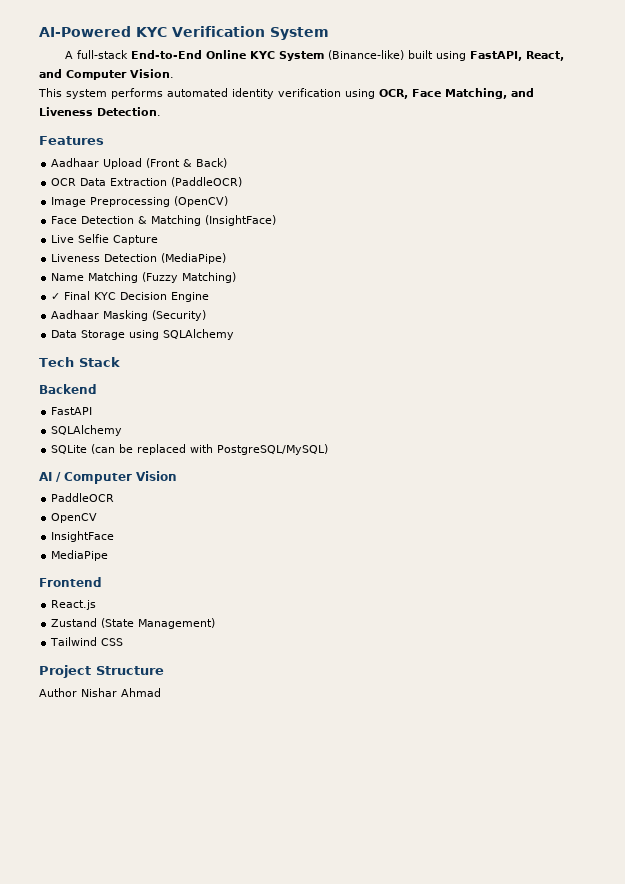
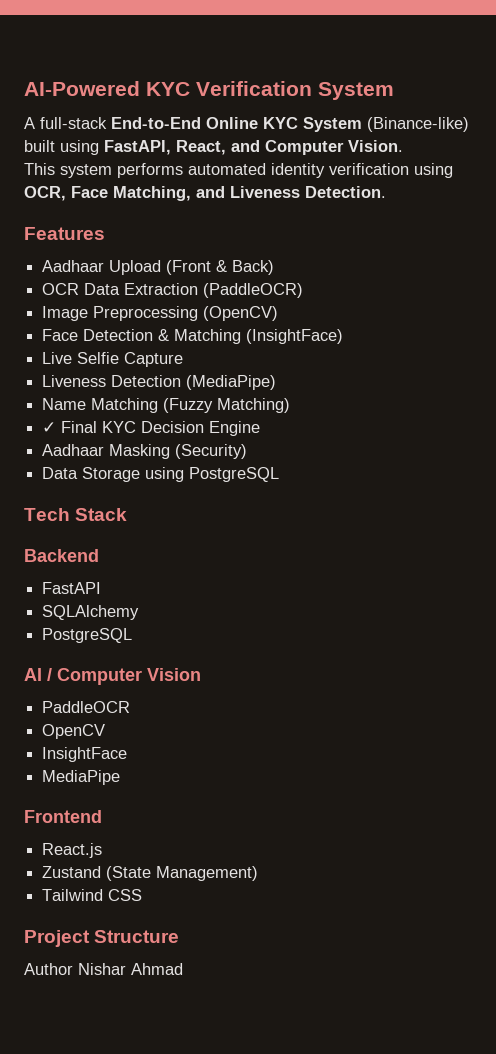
[163,329,235,340] SQLAlchemy -> [189,467,280,482] PostgreSQL
[51,444,329,455] SQLite (can be replaced with PostgreSQL/MySQL) -> [42,628,133,643] PostgreSQL

